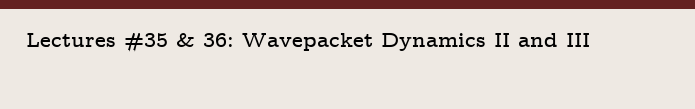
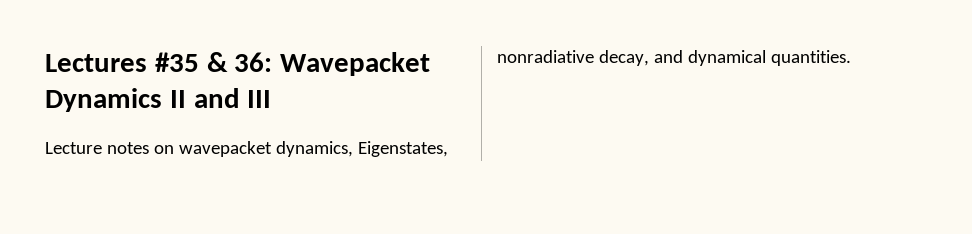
(590, 40) none -> [45,141,448,157] [497,50,851,66] // Lecture notes on wavepacket dynamics, Eigenstates, nonradiative decay, and dynamical quantities.

